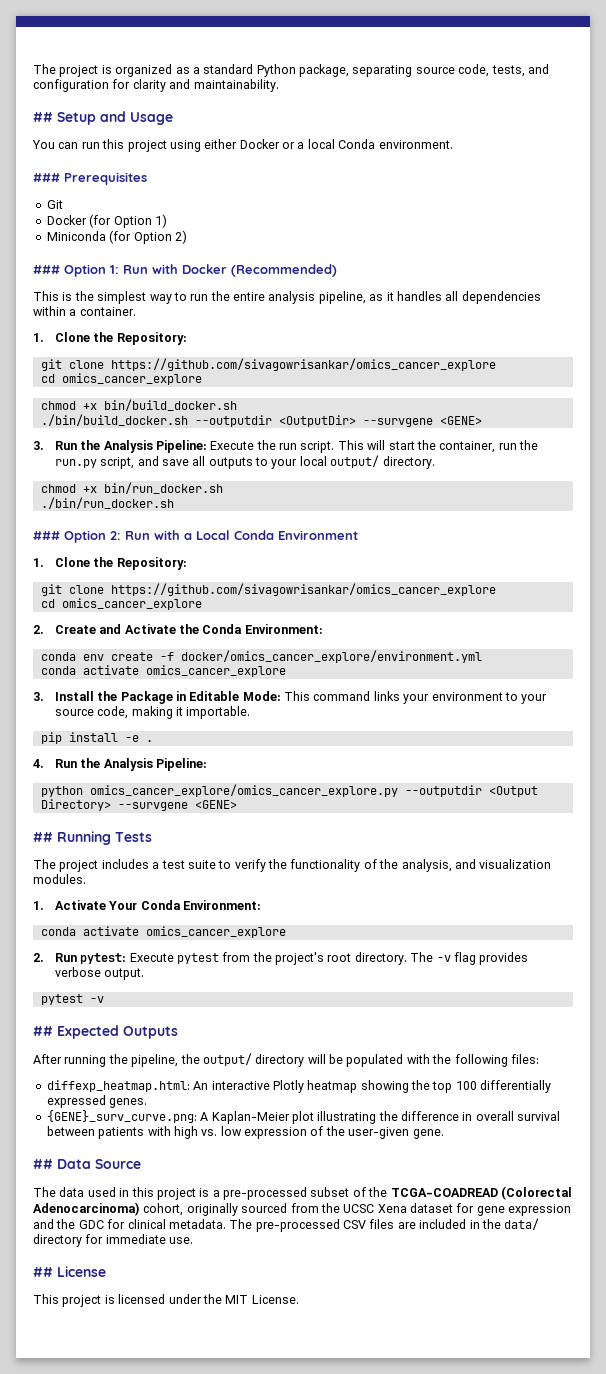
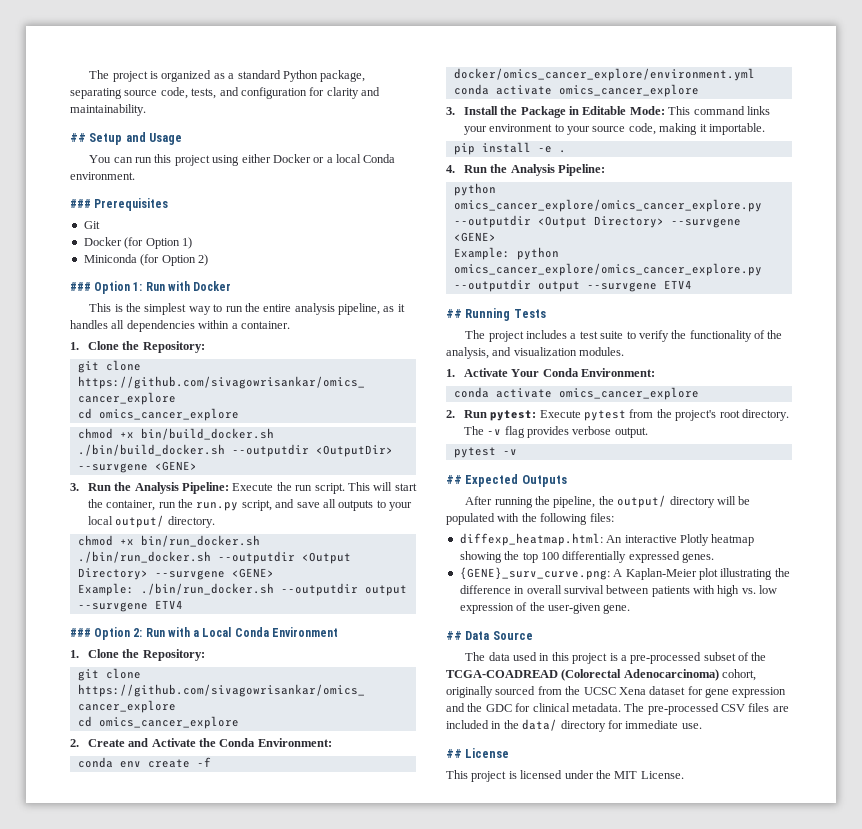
[231,264,337,277] (Recommended) -> (232, 286) none
(174, 503) none -> [217,551,351,564] [77,568,274,580] [77,583,407,596] [77,600,183,612] --outputdir <Output Directory> --survgene <GENE> // Example: ./bin/run_docker.sh --outputdir output --survgene ETV4
(237, 804) none -> [453,247,559,260] [453,263,762,276] [453,279,692,292] // Example: python omics_cancer_explore/omics_cancer_explore.py --outputdir output --survgene ETV4

